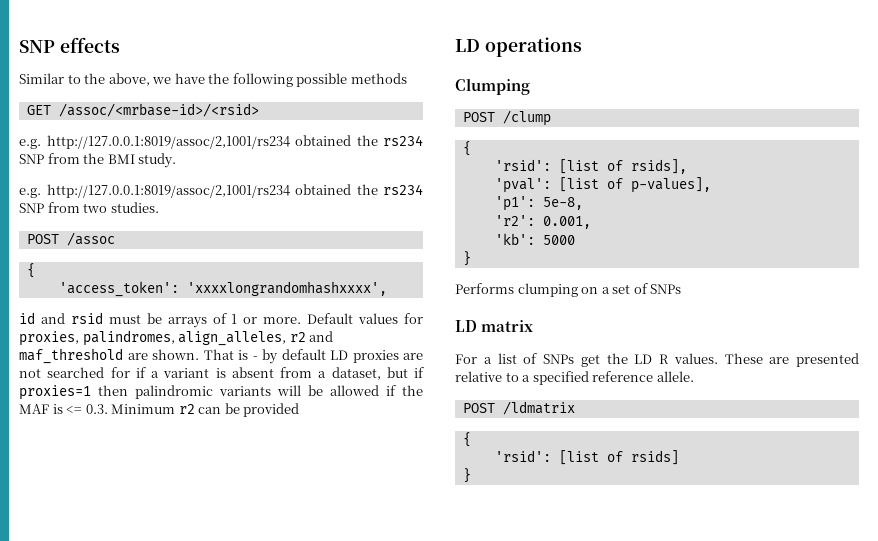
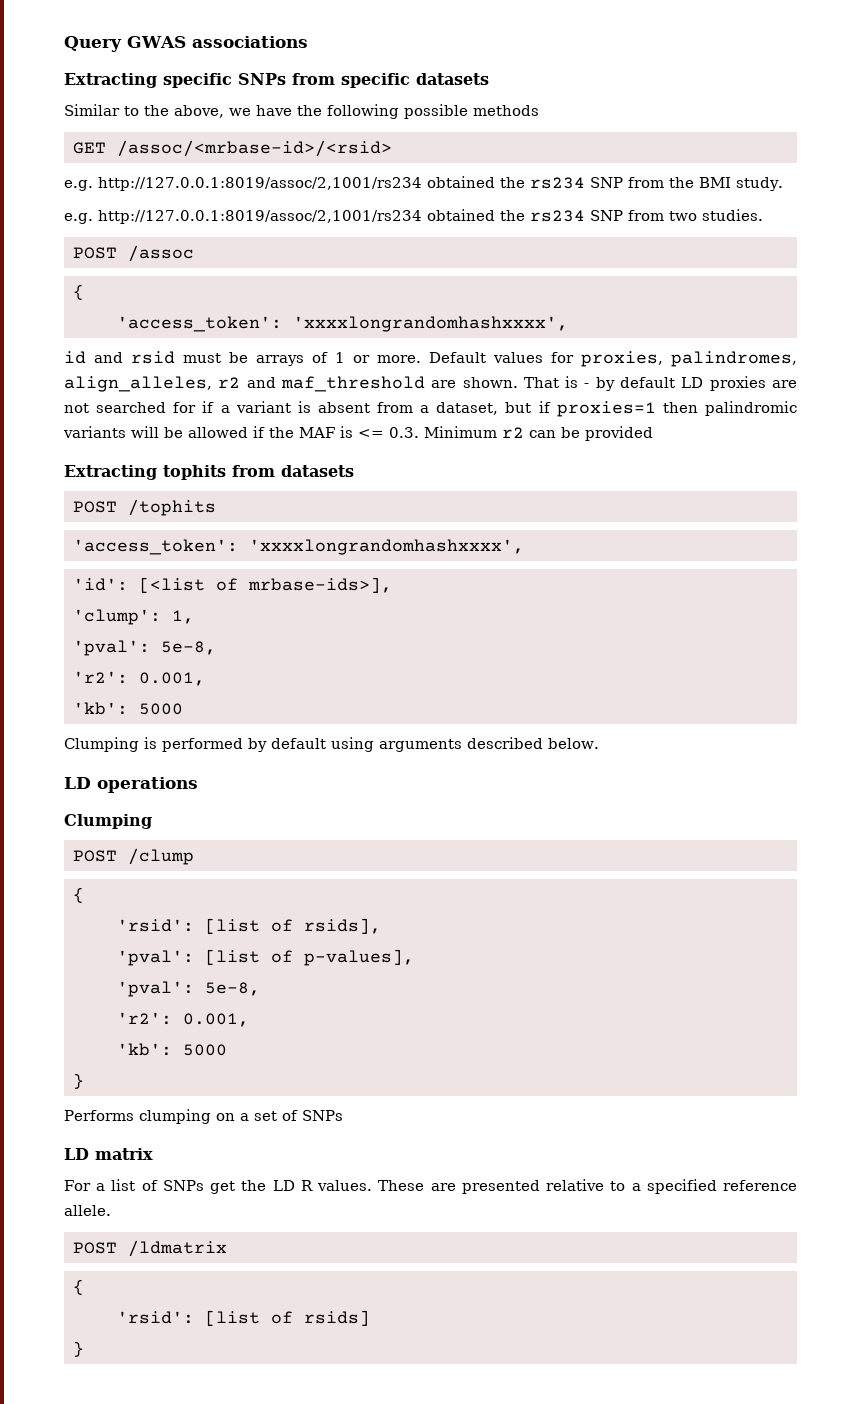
[19,37,120,53] SNP effects -> [64,36,308,52] [64,73,489,88] Query GWAS associations // Extracting specific SNPs from specific datasets
(300, 410) none -> [64,465,354,480] [72,499,216,516] [72,539,524,555] [72,577,392,593] [72,609,194,625] [72,640,216,656] [72,671,205,686] [72,702,183,715] [64,737,599,752] // Extracting tophits from datasets // POST /tophits // 'access_token': 'xxxxlongrandomhashxxxx', // 'id': [<list of mrbase-ids>], // 'clump': 1, // 'pval': 5e-8, // 'r2': 0.001, // 'kb': 5000 // Clumping is performed by default using arguments described below.
[494,196,535,211] 'p1': -> [116,981,194,997] 'pval':

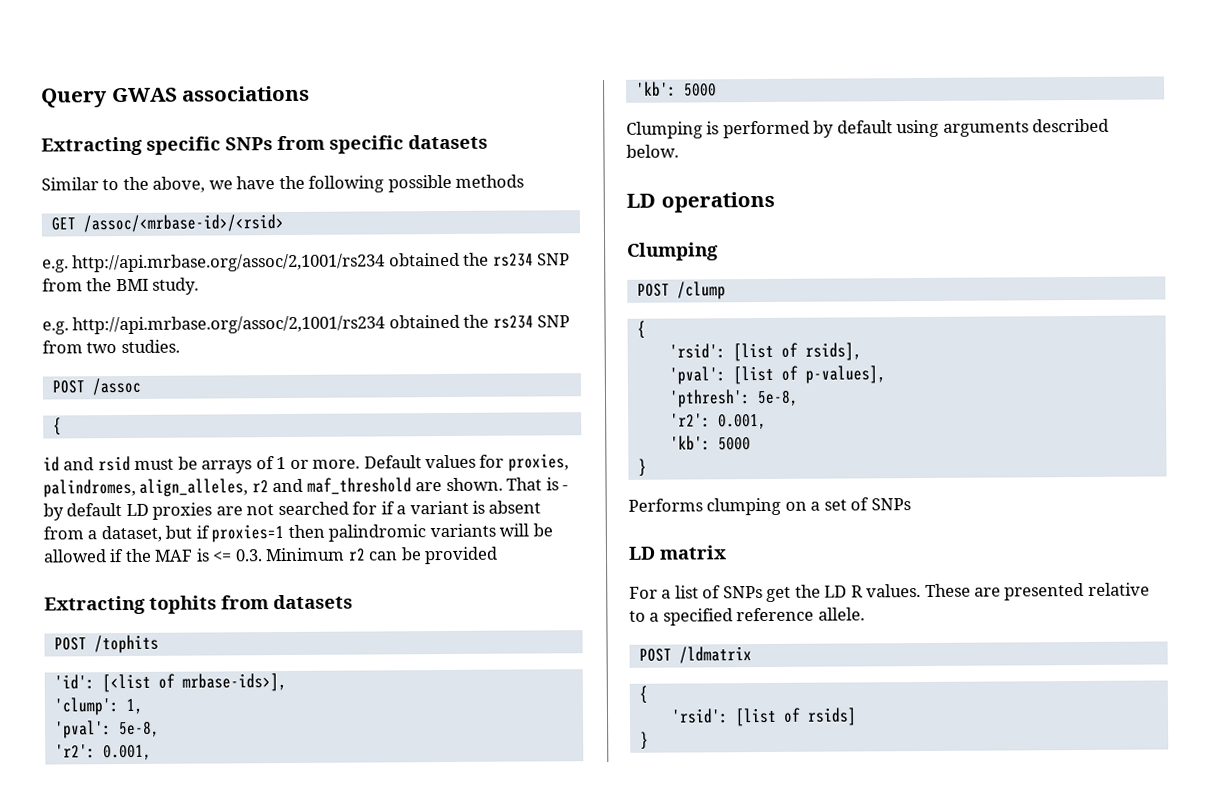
[98,177,422,191] http://127.0.0.1:8019/assoc/2,1001/rs234 -> [72,253,386,273] http://api.mrbase.org/assoc/2,1001/rs234
[98,210,422,224] http://127.0.0.1:8019/assoc/2,1001/rs234 -> [72,315,386,335] http://api.mrbase.org/assoc/2,1001/rs234
[116,316,568,332] // 'access_token': 'xxxxlongrandomhashxxxx', -> (62, 426) none
[72,539,524,555] // 'access_token': 'xxxxlongrandomhashxxxx', -> (159, 644) none
[116,981,194,997] 'pval': -> [668,389,751,408] 'pthresh':

